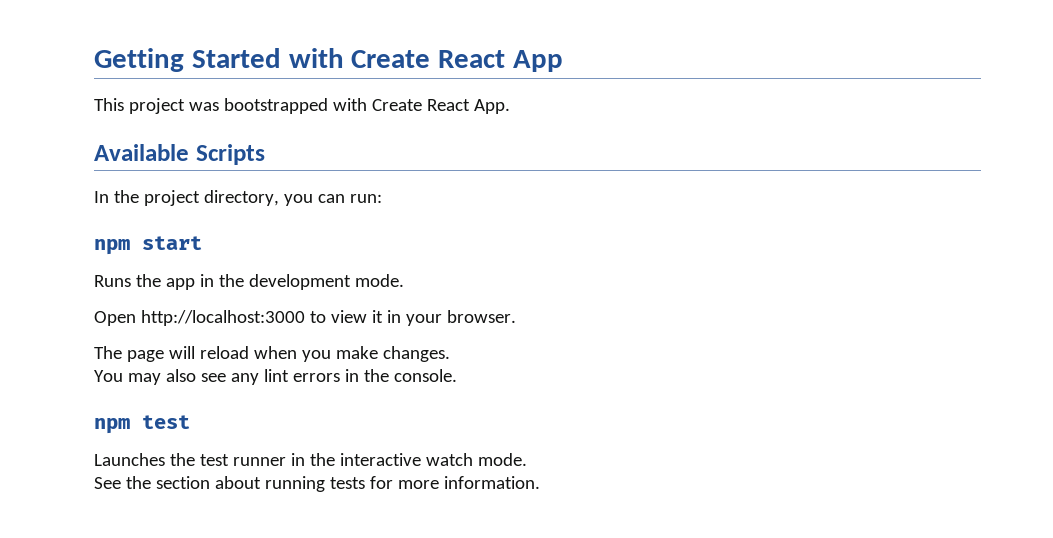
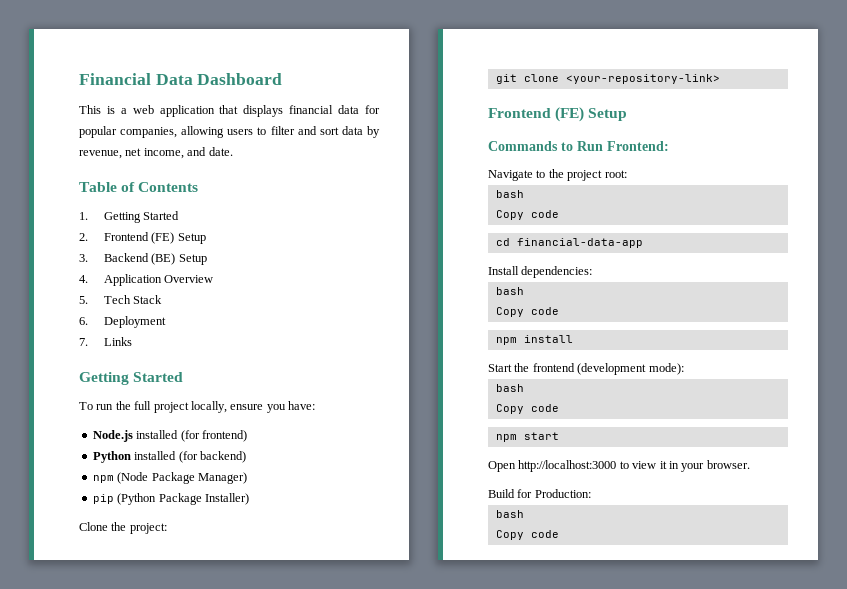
[94,48,564,72] [94,98,510,114] [94,144,265,165] [94,190,382,206] [94,236,202,255] [94,274,404,290] Getting Started with Create React App // This project was bootstrapped with Create React App. // Available Scripts // In the project directory, you can run: // npm start // Runs the app in the development mode. -> [79,73,283,85] [79,105,380,117] [79,126,380,138] [79,147,233,159] [79,182,199,192] [79,211,180,223] [79,232,206,244] [79,253,207,265] [79,274,214,286] [79,295,163,304] [79,316,166,328] [79,337,132,346] [79,372,184,385] [79,401,315,413] [92,430,247,442] [92,451,246,463] [92,472,247,484] [92,493,249,505] [79,522,167,534] [495,74,720,84] [488,107,628,122] [488,141,669,151] [488,169,627,181] [495,190,524,198] [495,210,559,220] [495,238,643,248] [488,266,593,278] [495,287,524,295] [495,307,559,317] [495,335,573,345] [488,363,684,375] [495,384,524,392] [495,404,559,414] [495,432,559,442] Financial Data Dashboard // This is a web application that displays financial data for popular companies, allowing users to filter and sort data by revenue, net income, and date. // Table of Contents // 1. Getting Started // 2. Frontend (FE) Setup // 3. Backend (BE) Setup // 4. Application Overview // 5. Tech Stack // 6. Deployment // 7. Links // Getting Started // To run the full project locally, ensure you have: // Node.js installed (for frontend) // Python installed (for backend) // npm (Node Package Manager) // pip (Python Package Installer) // Clone the project: // git clone <your-repository-link> // Frontend (FE) Setup // Commands to Run Frontend: // Navigate to the project root: // bash // Copy code // cd financial-data-app // Install dependencies: // bash // Copy code // npm install // Start the frontend (development mode): // bash // Copy code // npm start
[94,346,450,362] [94,369,457,385] [94,415,190,434] [94,453,527,466] [94,476,540,492] The page will reload when you make changes. // You may also see any lint errors in the console. // npm test // Launches the test runner in the interactive watch mode. // See the section about running tests for more information. -> [488,489,591,498] [495,510,524,518] [495,530,559,540] Build for Production: // bash // Copy code

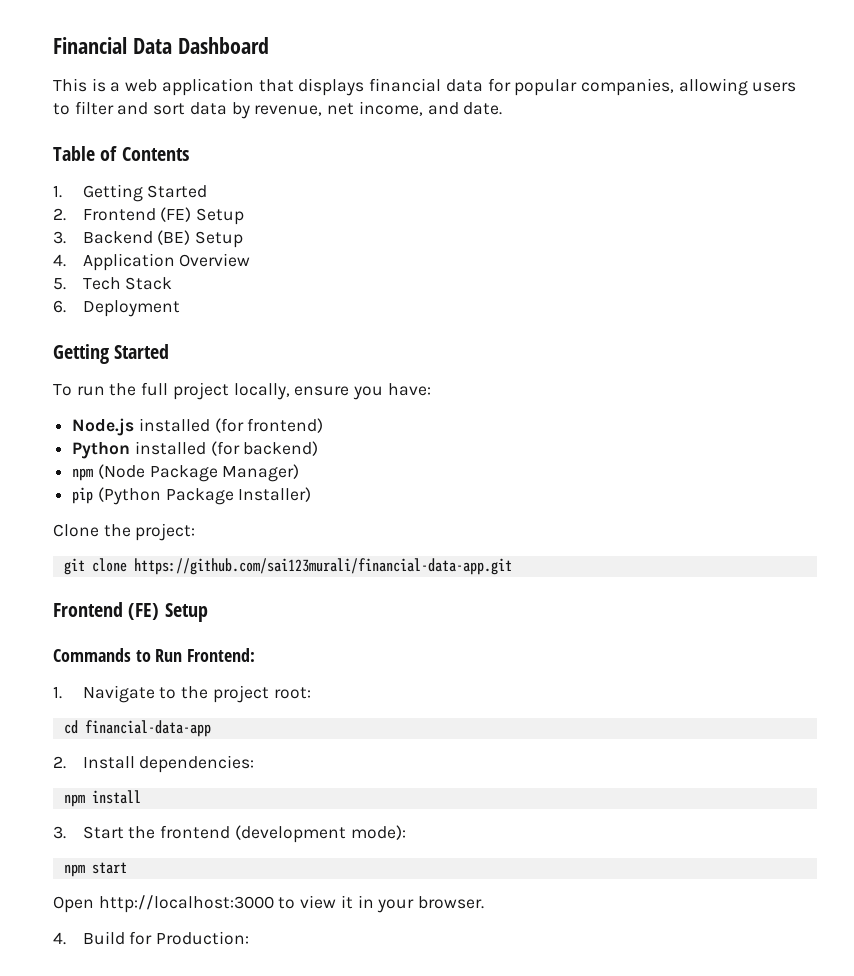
[79,337,132,346] // 7. Links -> (180, 308) none
[565,74,720,84] <your-repository-link> -> [133,558,512,575] https://github.com/sai123murali/financial-data-app.git
(669, 146) none -> [53,686,62,699] 1.
[495,190,524,198] [495,210,559,220] // bash // Copy code -> (311, 693) none
(643, 243) none -> [53,756,66,769] 2.
[495,287,524,295] [495,307,559,317] // bash // Copy code -> (255, 764) none
(573, 339) none -> [53,826,66,839] 3.
[495,384,524,392] [495,404,559,414] // bash // Copy code -> (406, 832) none
(750, 464) none -> [53,932,66,945] 4.
[495,510,524,518] [495,530,559,540] // bash // Copy code -> (250, 938) none

